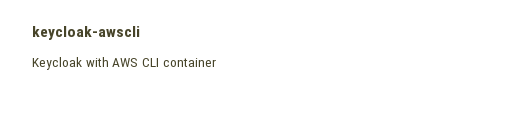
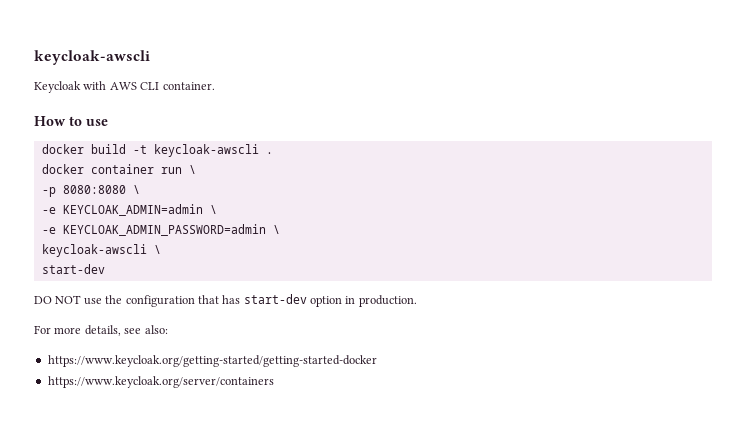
[162,58,216,67] container -> [162,82,215,90] [34,116,108,126] [41,144,273,157] [41,164,196,174] [41,185,140,197] [41,204,217,216] [41,224,280,236] [41,244,161,257] [41,264,105,274] [34,294,417,307] [34,325,168,336] [47,355,377,367] [47,376,274,388] container. // How to use // docker build -t keycloak-awscli . // docker container run \ // -p 8080:8080 \ // -e KEYCLOAK_ADMIN=admin \ // -e KEYCLOAK_ADMIN_PASSWORD=admin \ // keycloak-awscli \ // start-dev // DO NOT use the configuration that has start-dev option in production. // For more details, see also: // https://www.keycloak.org/getting-started/getting-started-docker // https://www.keycloak.org/server/containers

